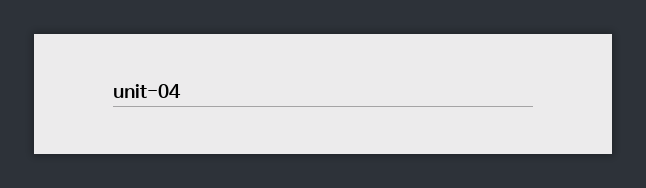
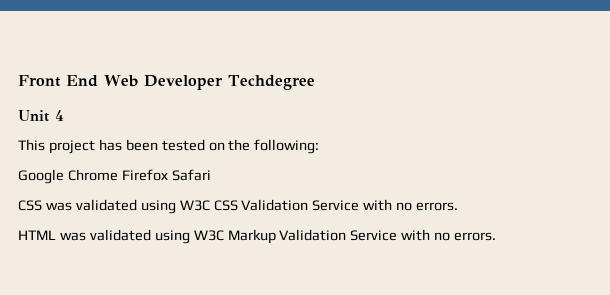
[113,84,181,98] unit-04 -> [18,75,315,90] [18,110,64,122] [18,139,320,154] [18,169,211,184] [18,199,459,214] [18,229,497,244] Front End Web Developer Techdegree // Unit 4 // This project has been tested on the following: // Google Chrome Firefox Safari // CSS was validated using W3C CSS Validation Service with no errors. // HTML was validated using W3C Markup Validation Service with no errors.

